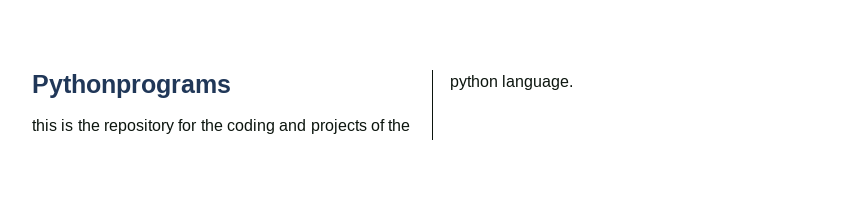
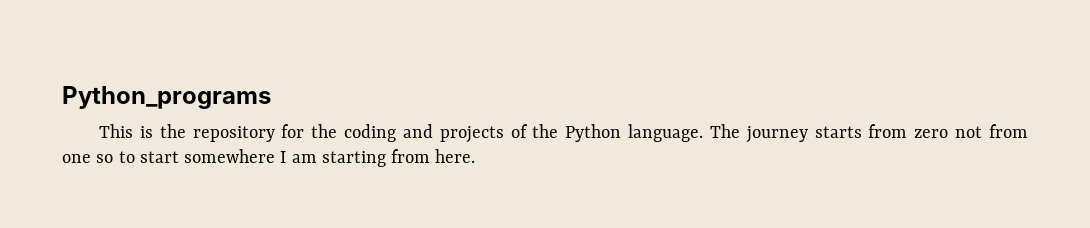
[32,74,231,98] [32,119,57,131] Pythonprograms // this -> [62,86,271,109] [98,124,133,138] Python_programs // This
[450,75,574,90] python language. -> [565,124,1028,143] [62,149,476,167] Python language. The journey starts from zero not from one so to start somewhere I am starting from here.

